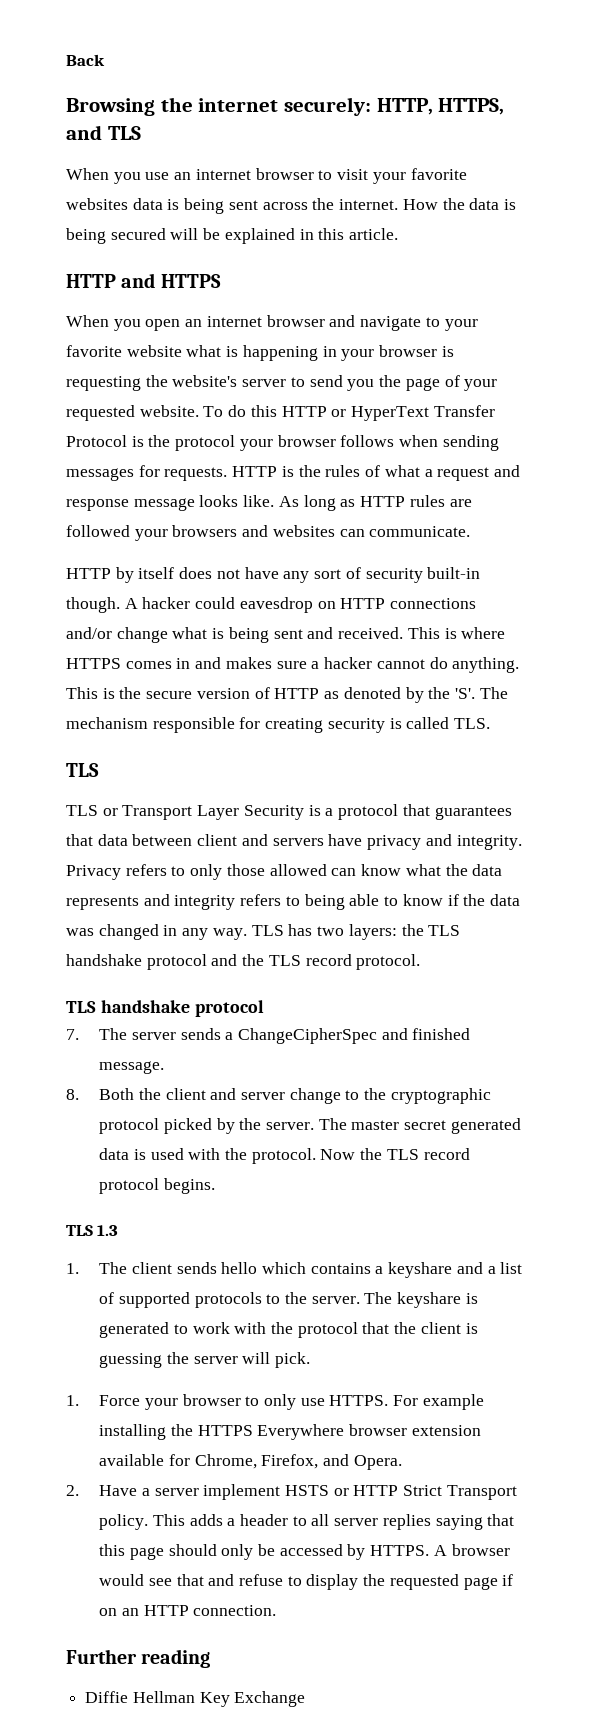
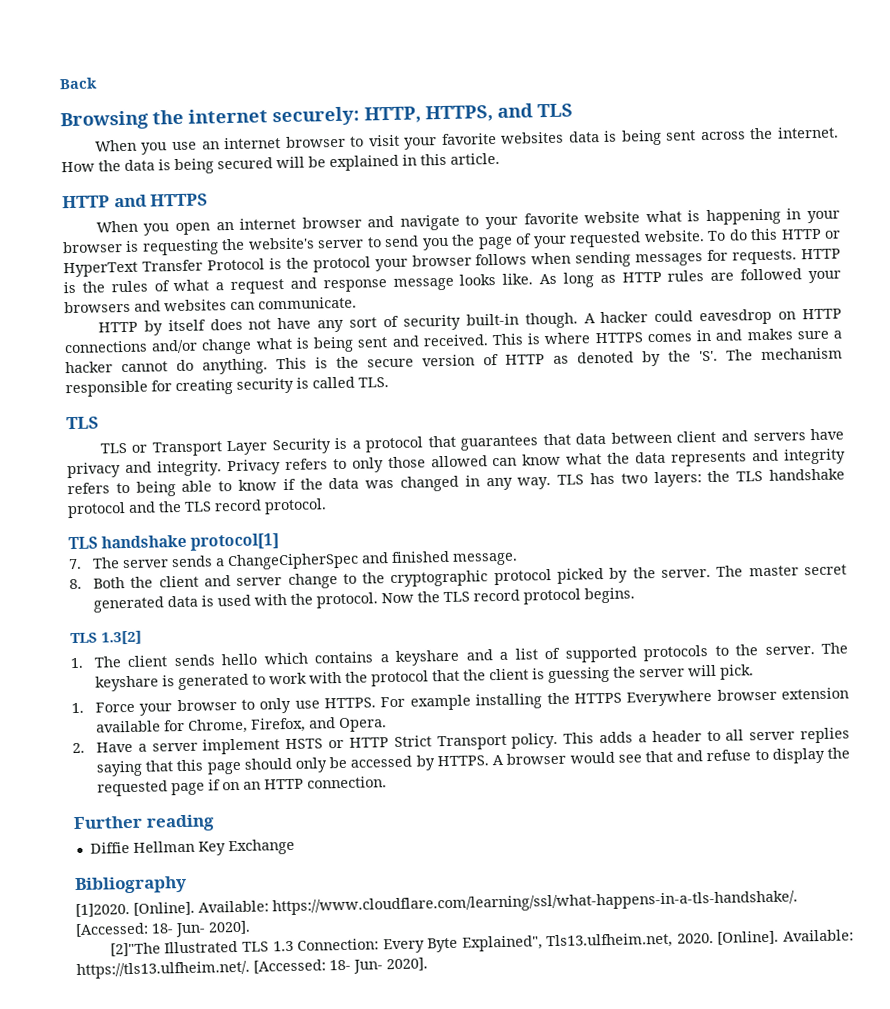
[194,1000,264,1017] protocol -> [190,533,280,551] protocol[1]
[97,1225,119,1236] 1.3 -> [101,630,142,645] 1.3[2]
(306, 1699) none -> [74,875,187,895] [75,890,798,918] [75,920,251,938] [109,929,854,957] [76,957,428,980] // Bibliography // [1]2020. [Online]. Available: https://www.cloudflare.com/learning/ssl/what-happens-in-a-tls-handshake/. [Accessed: 18- Jun- 2020]. // [2]"The Illustrated TLS 1.3 Connection: Every Byte Explained", Tls13.ulfheim.net, 2020. [Online]. Available: https://tls13.ulfheim.net/. [Accessed: 18- Jun- 2020].

